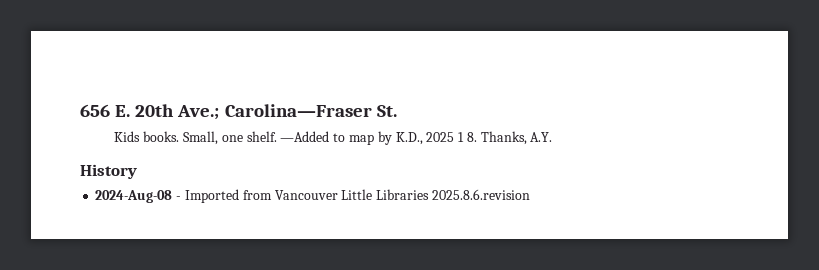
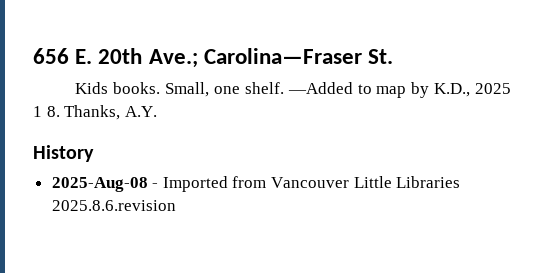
[95,190,173,203] 2024-Aug-08 -> [51,177,148,192] 2025-Aug-08

